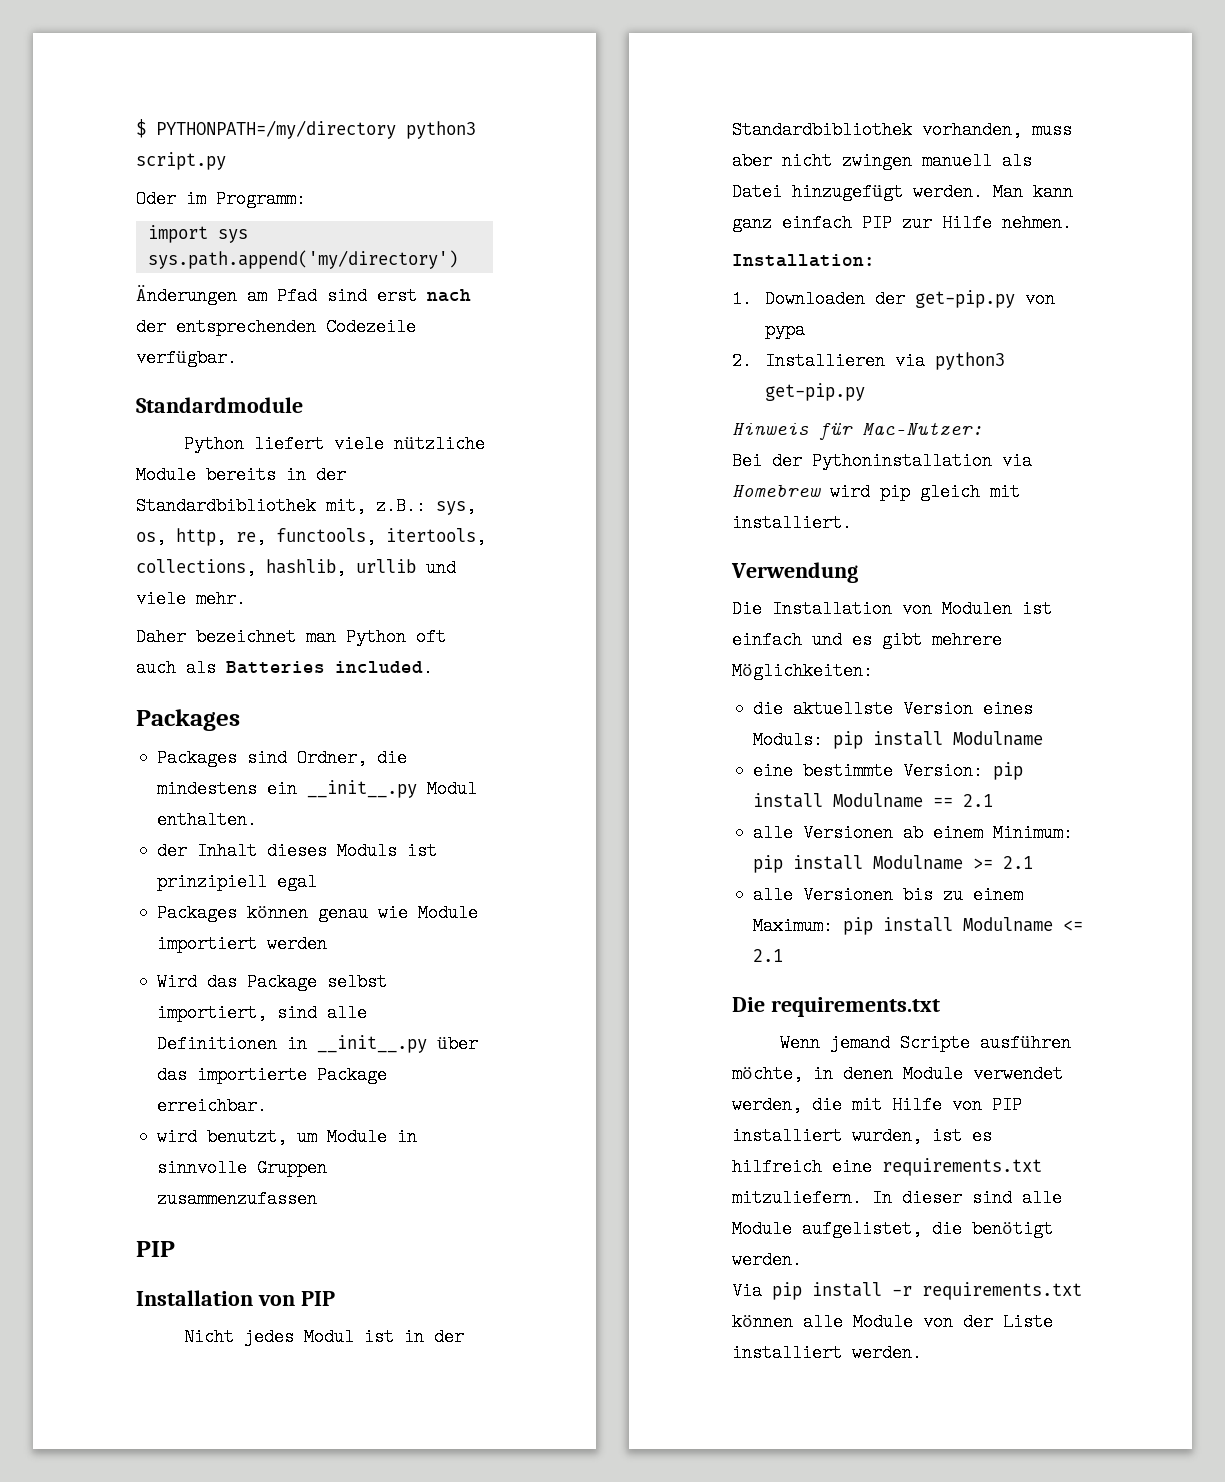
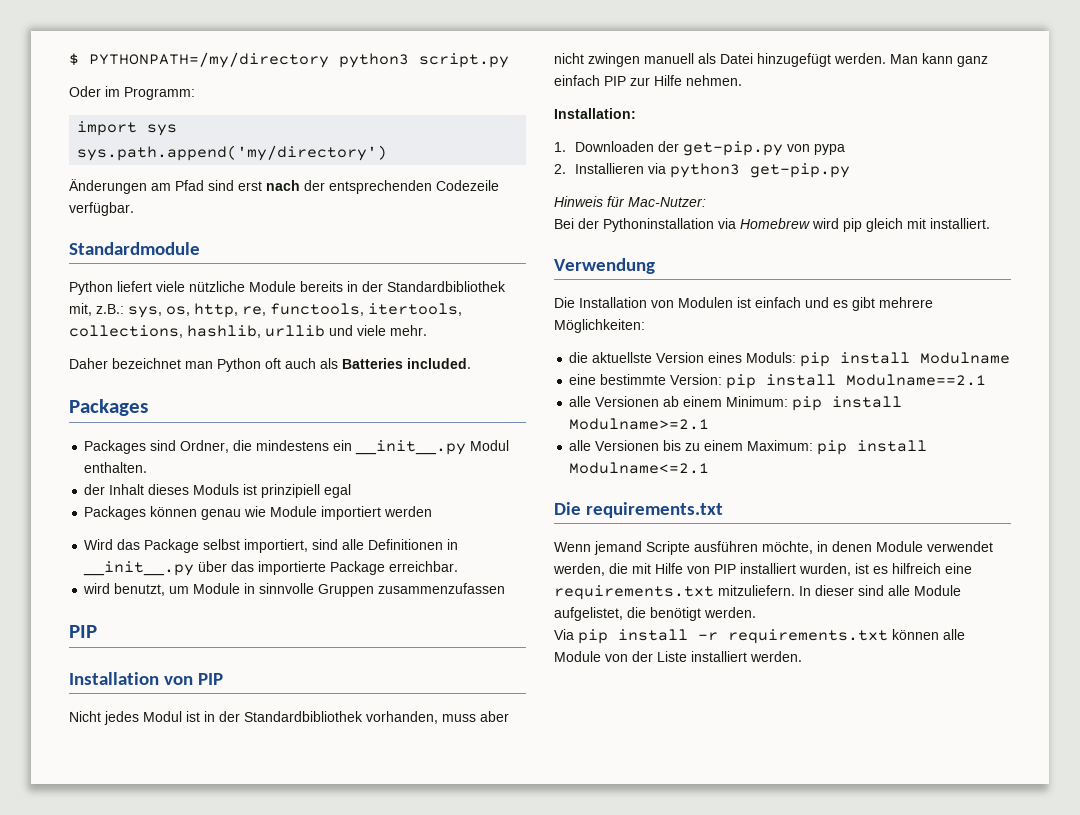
[833,793,994,808] Modulname == 2.1 -> [846,374,987,386] Modulname==2.1
[873,855,1034,870] Modulname >= 2.1 -> [569,418,710,430] Modulname>=2.1
[963,917,1084,932] [753,949,784,962] Modulname <= 2.1 -> [569,462,710,474] Modulname<=2.1

